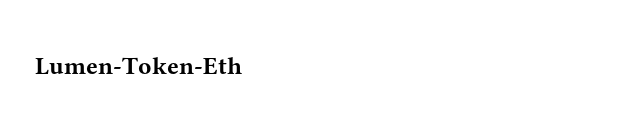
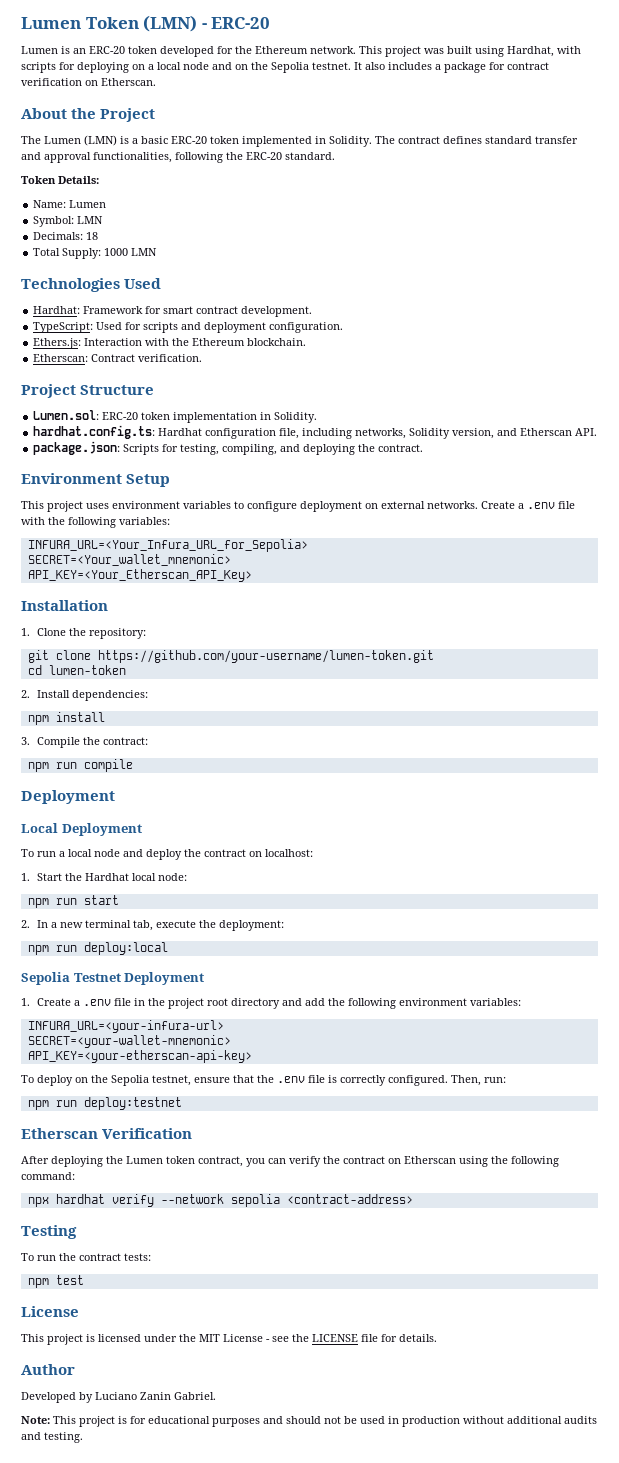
[35,57,242,75] Lumen-Token-Eth -> [21,15,271,32] [21,46,581,57] [21,62,549,73] [21,78,156,86] [21,108,156,122] [21,135,578,147] [21,152,335,163] [21,176,99,184] [33,200,107,208] [33,216,104,227] [33,232,99,240] [33,248,158,259] [21,278,162,292] [33,306,313,317] [33,322,344,333] [33,338,307,349] [33,354,203,362] [21,384,155,398] [33,410,318,423] [33,425,598,439] [33,441,424,455] [21,473,171,487] [21,501,575,512] [21,517,170,528] [27,539,308,552] [27,554,231,566] [27,569,252,582] [21,600,108,611] [21,628,146,639] [27,650,434,663] [27,665,126,675] [21,690,148,701] [27,712,105,725] [21,737,148,748] [27,759,133,772] [21,790,115,804] [21,823,142,836] [21,849,313,860] [21,873,187,881] [27,895,119,908] [21,920,284,931] [27,942,168,955] [21,972,205,985] [21,998,521,1009] [27,1020,224,1033] [27,1035,231,1048] [27,1050,252,1063] [21,1075,506,1086] [27,1097,182,1110] [21,1128,193,1139] [21,1156,559,1167] [21,1172,75,1180] [27,1194,413,1207] [21,1225,77,1239] [21,1253,151,1261] [27,1275,84,1288] [21,1306,79,1317] [21,1334,437,1345] [21,1364,75,1375] [21,1392,216,1403] [21,1416,597,1427] [21,1432,83,1443] Lumen Token (LMN) - ERC-20 // Lumen is an ERC-20 token developed for the Ethereum network. This project was built using Hardhat, with scripts for deploying on a local node and on the Sepolia testnet. It also includes a package for contract verification on Etherscan. // About the Project // The Lumen (LMN) is a basic ERC-20 token implemented in Solidity. The contract defines standard transfer and approval functionalities, following the ERC-20 standard. // Token Details: // Name: Lumen // Symbol: LMN // Decimals: 18 // Total Supply: 1000 LMN // Technologies Used // Hardhat: Framework for smart contract development. // TypeScript: Used for scripts and deployment configuration. // Ethers.js: Interaction with the Ethereum blockchain. // Etherscan: Contract verification. // Project Structure // Lumen.sol: ERC-20 token implementation in Solidity. // hardhat.config.ts: Hardhat configuration file, including networks, Solidity version, and Etherscan API. // package.json: Scripts for testing, compiling, and deploying the contract. // Environment Setup // This project uses environment variables to configure deployment on external networks. Create a .env file with the following variables: // INFURA_URL=<Your_Infura_URL_for_Sepolia> // SECRET=<Your_wallet_mnemonic> // API_KEY=<Your_Etherscan_API_Key> // Installation // 1. Clone the repository: // git clone https://github.com/your-username/lumen-token.git // cd lumen-token // 2. Install dependencies: // npm install // 3. Compile the contract: // npm run compile // Deployment // Local Deployment // To run a local node and deploy the contract on localhost: // 1. Start the Hardhat local node: // npm run start // 2. In a new terminal tab, execute the deployment: // npm run deploy:local // Sepolia Testnet Deployment // 1. Create a .env file in the project root directory and add the following environment variables: // INFURA_URL=<your-infura-url> // SECRET=<your-wallet-mnemonic> // API_KEY=<your-etherscan-api-key> // To deploy on the Sepolia testnet, ensure that the .env file is correctly configured. Then, run: // npm run deploy:testnet // Etherscan Verification // After deploying the Lumen token contract, you can verify the contract on Etherscan using the following command: // npx hardhat verify --network sepolia <contract-address> // Testing // To run the contract tests: // npm test // License // This project is licensed under the MIT License - see the LICENSE file for details. // Author // Developed by Luciano Zanin Gabriel. // Note: This project is for educational purposes and should not be used in production without additional audits and testing.

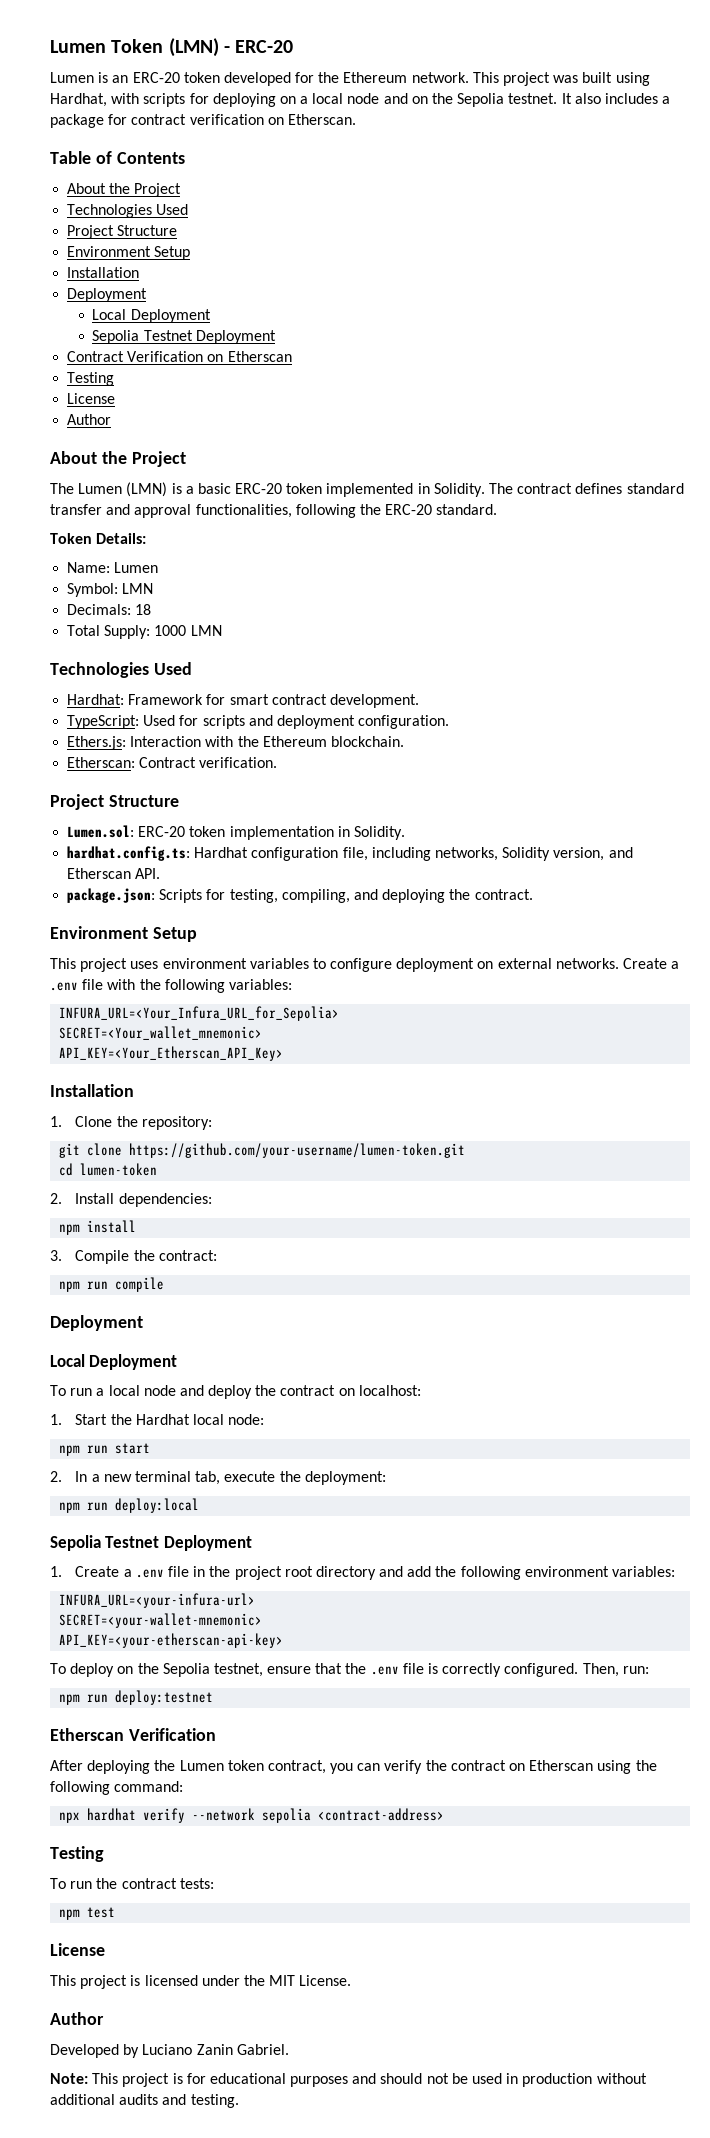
(156, 82) none -> [50,151,185,164] [67,183,182,197] [67,204,189,218] [67,225,178,239] [67,246,191,260] [67,267,140,278] [67,288,148,302] [92,309,211,323] [92,330,276,344] [67,351,292,362] [67,372,115,386] [67,393,116,404] [67,414,112,425] // Table of Contents // About the Project // Technologies Used // Project Structure // Environment Setup // Installation // Deployment // Local Deployment // Sepolia Testnet Deployment // Contract Verification on Etherscan // Testing // License // Author
[223,1334,437,1342] License - see the LICENSE file for details. -> [299,1975,352,1986] License.

